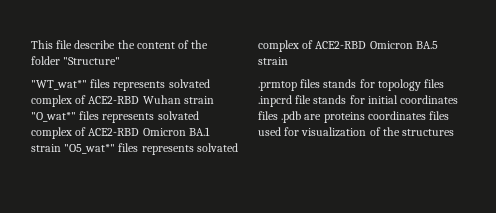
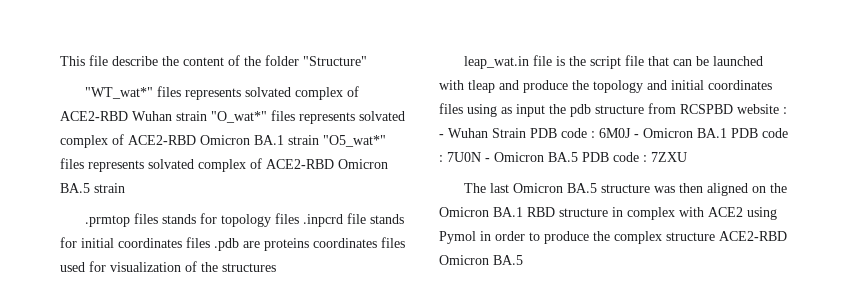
(455, 132) none -> [464,55,764,69] [439,80,772,93] [439,103,787,117] [439,128,788,138] [439,152,687,162] [464,183,788,196] [439,207,777,220] [439,231,787,244] [439,255,523,265] // leap_wat.in file is the script file that can be launched with tleap and produce the topology and initial coordinates files using as input the pdb structure from RCSPBD website : - Wuhan Strain PDB code : 6M0J - Omicron BA.1 PDB code : 7U0N - Omicron BA.5 PDB code : 7ZXU // The last Omicron BA.5 structure was then aligned on the Omicron BA.1 RBD structure in complex with ACE2 using Pymol in order to produce the complex structure ACE2-RBD Omicron BA.5

